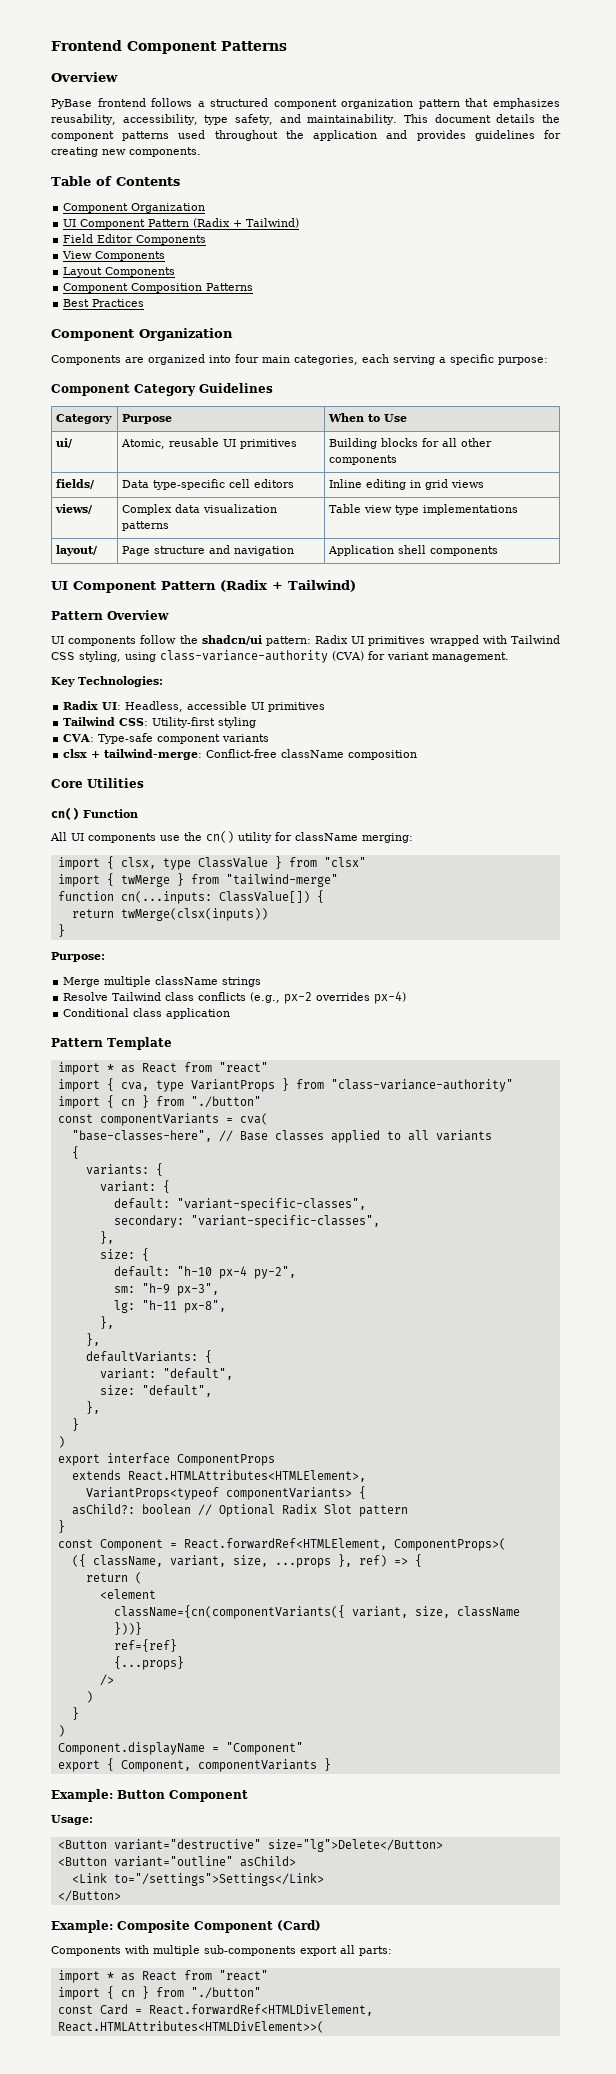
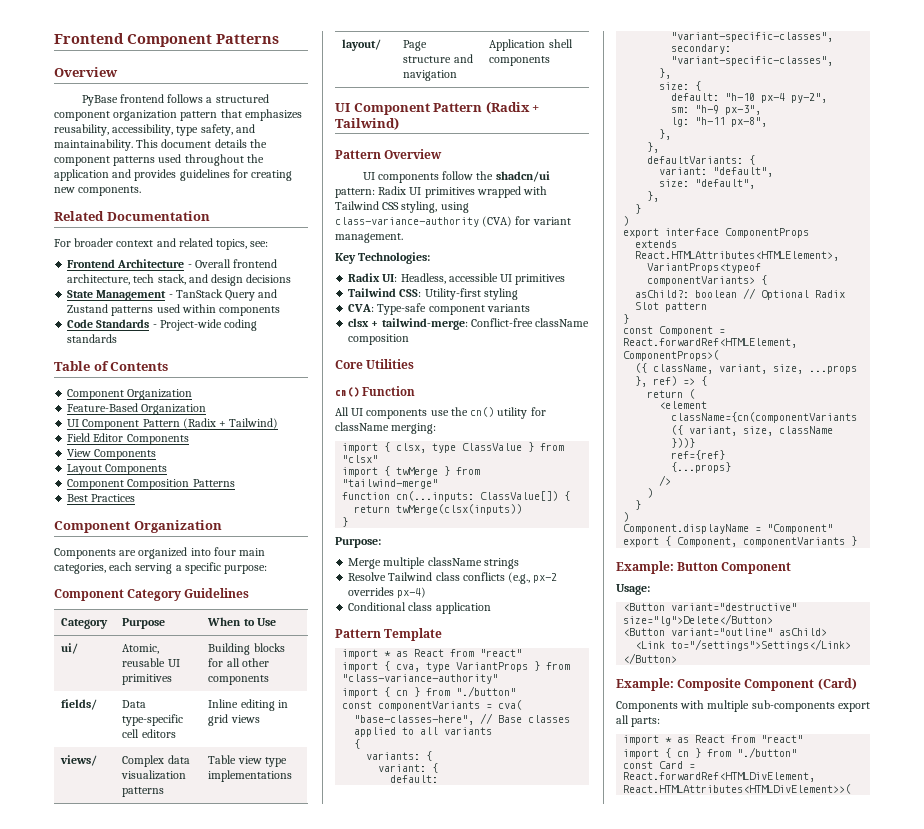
(201, 152) none -> [54,211,210,221] [54,238,269,250] [67,259,278,268] [67,274,292,286] [67,289,278,301] [67,304,281,316] [67,319,258,331] [67,334,118,343] // Related Documentation // For broader context and related topics, see: // Frontend Architecture - Overall frontend architecture, tech stack, and design decisions // State Management - TanStack Query and Zustand patterns used within components // Code Standards - Project-wide coding standards
(206, 208) none -> [67,403,207,415] // Feature-Based Organization

